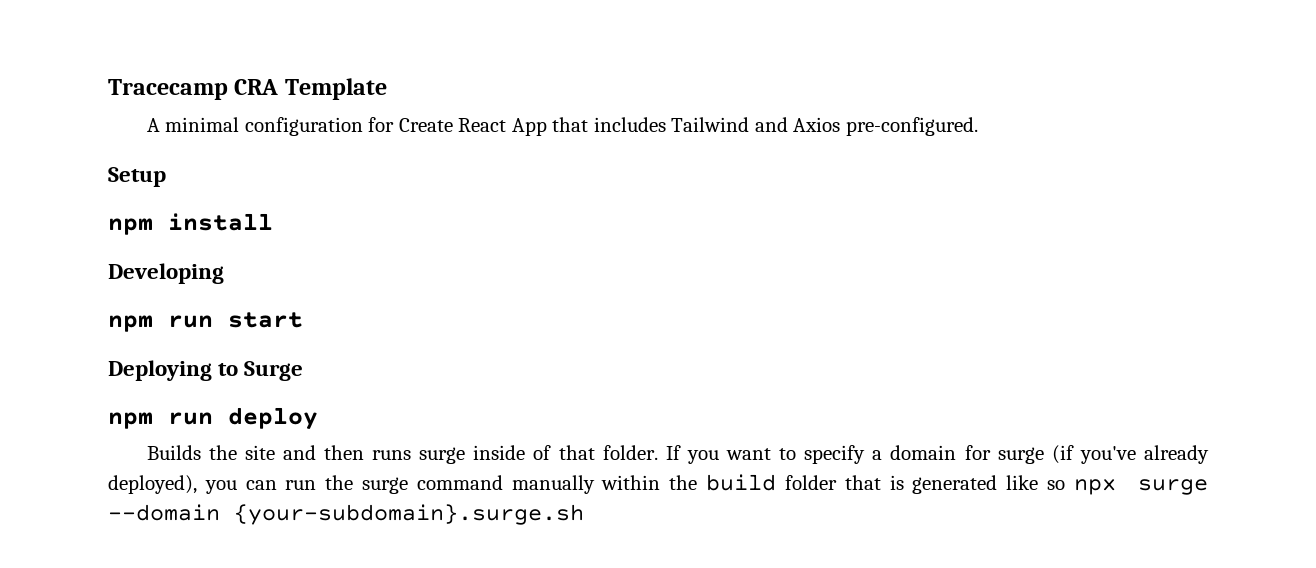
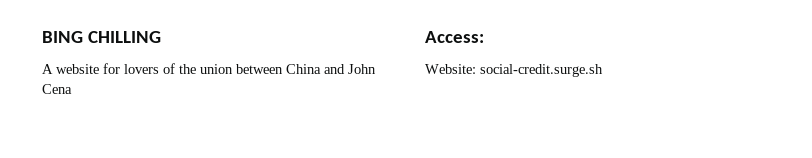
[108,78,387,100] [146,117,979,136] [108,167,166,187] [108,213,273,235] [108,263,224,284] [108,312,303,332] [108,360,304,381] [108,407,318,430] [146,445,1210,464] [108,474,1208,495] [108,504,584,525] Tracecamp CRA Template // A minimal configuration for Create React App that includes Tailwind and Axios pre-configured. // Setup // npm install // Developing // npm run start // Deploying to Surge // npm run deploy // Builds the site and then runs surge inside of that folder. If you want to specify a domain for surge (if you've already deployed), you can run the surge command manually within the build folder that is generated like so npx surge --domain {your-subdomain}.surge.sh -> [42,31,161,43] [42,63,376,74] [42,84,72,94] [425,31,484,43] [425,64,603,77] BING CHILLING // A website for lovers of the union between China and John Cena // Access: // Website: social-credit.surge.sh

